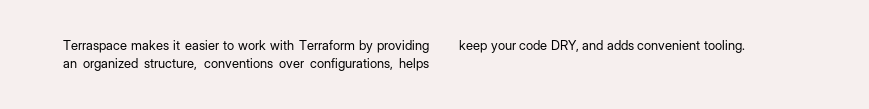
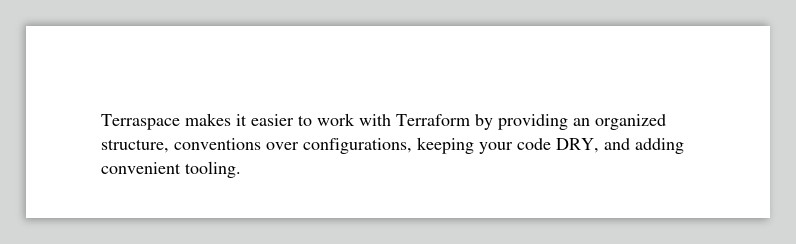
[398,58,429,71] [459,40,487,53] helps keep -> [417,137,474,154] keeping
[606,40,634,50] adds -> [635,138,684,154] adding

